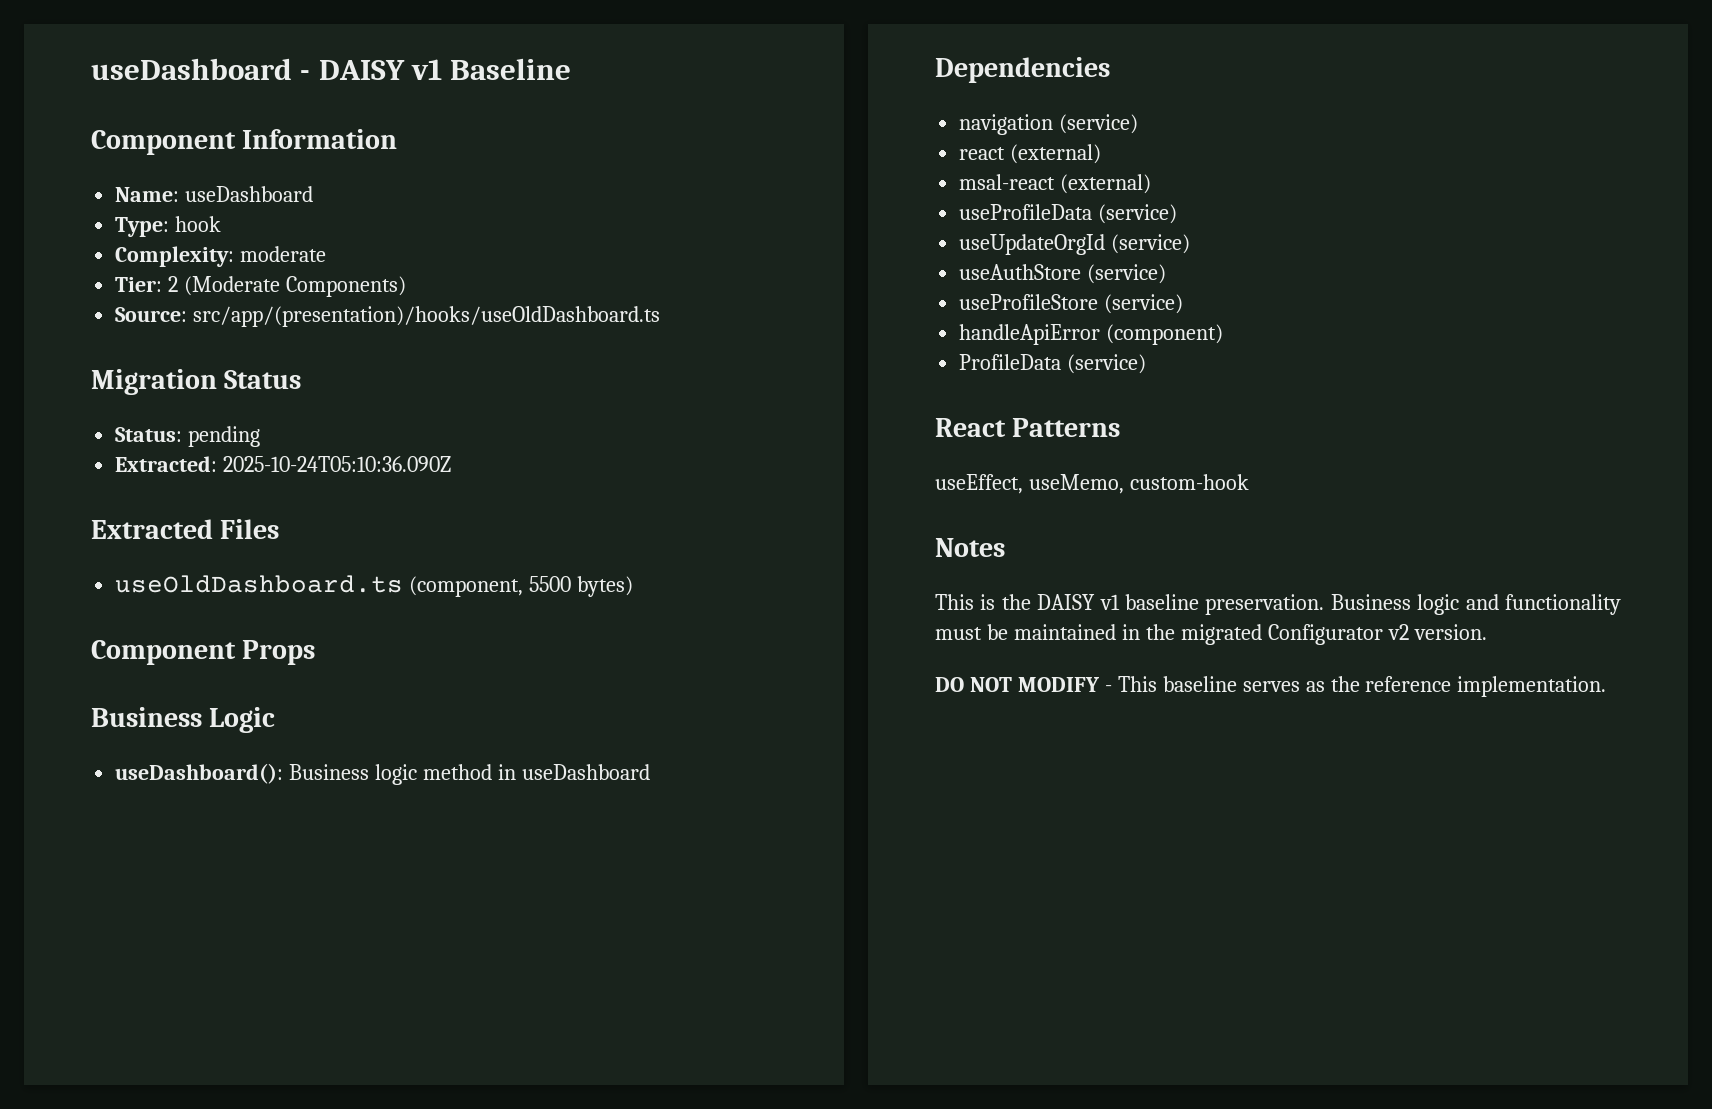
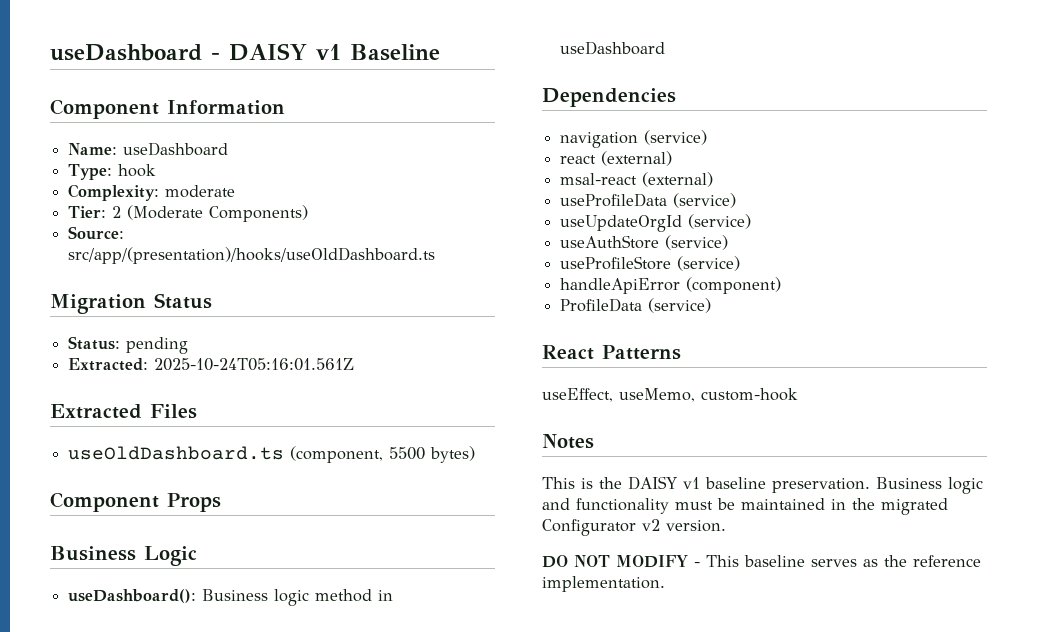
[223,456,452,472] 2025-10-24T05:10:36.090Z -> [154,358,355,371] 2025-10-24T05:16:01.561Z

